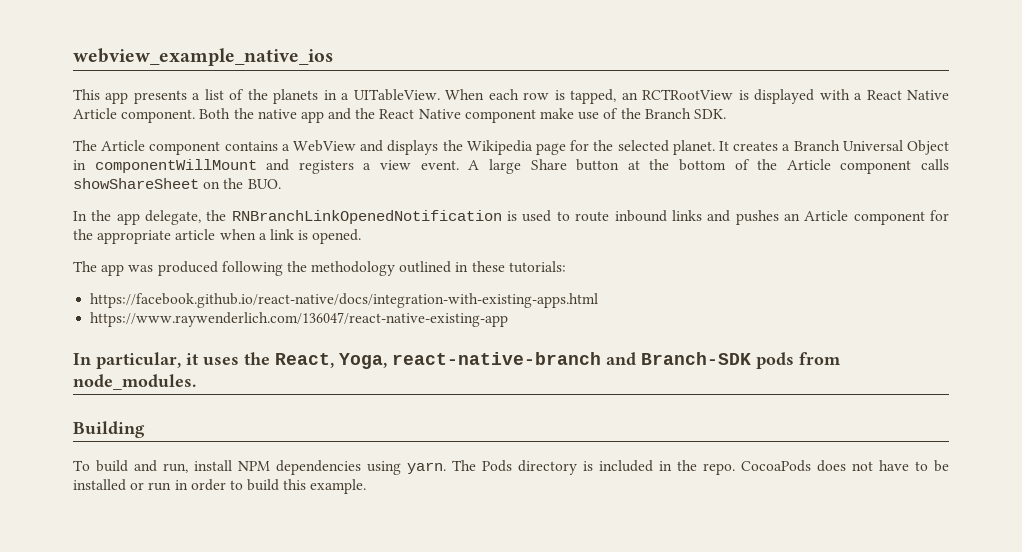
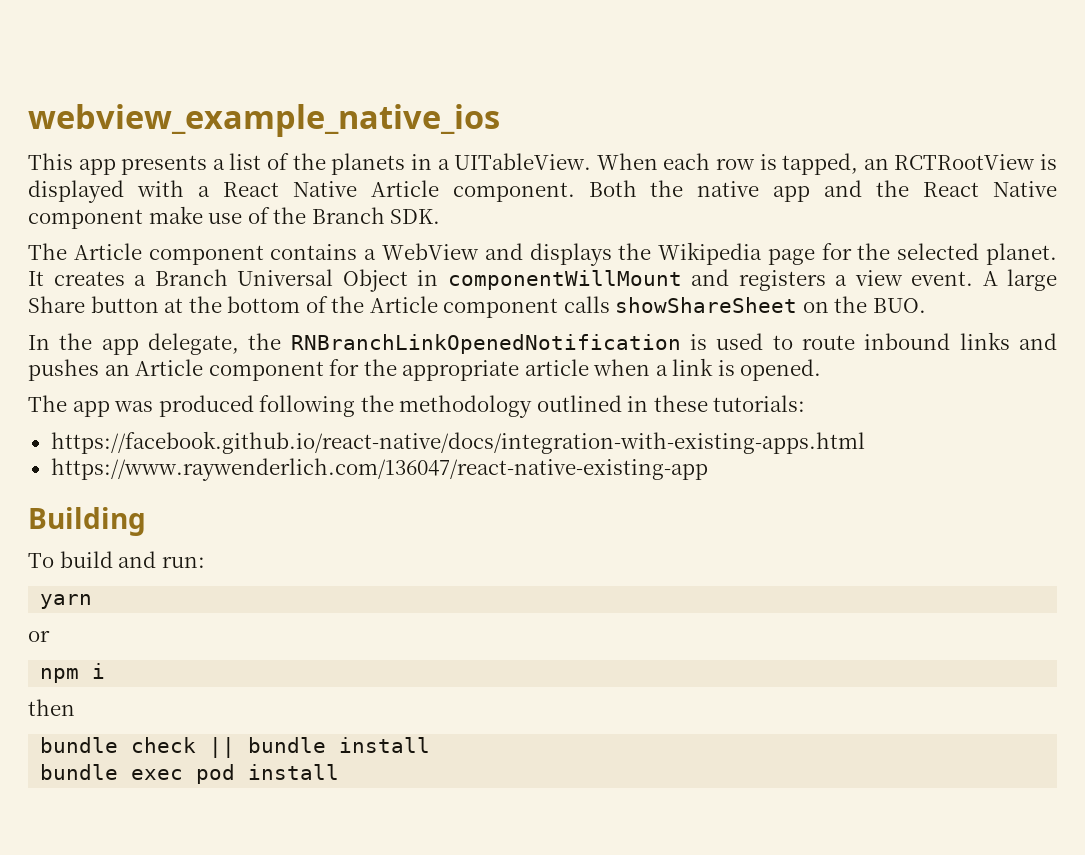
[73,352,841,369] [73,374,196,390] [73,421,145,438] [73,460,949,475] [73,479,367,494] In particular, it uses the React, Yoga, react-native-branch and Branch-SDK pods from node_modules. // Building // To build and run, install NPM dependencies using yarn. The Pods directory is included in the repo. CocoaPods does not have to be installed or run in order to build this example. -> [28,507,146,536] [28,551,205,568] [40,594,93,609] [28,630,50,642] [40,663,106,683] [28,699,75,716] [40,737,431,758] [40,764,340,784] Building // To build and run: // yarn // or // npm i // then // bundle check || bundle install // bundle exec pod install

